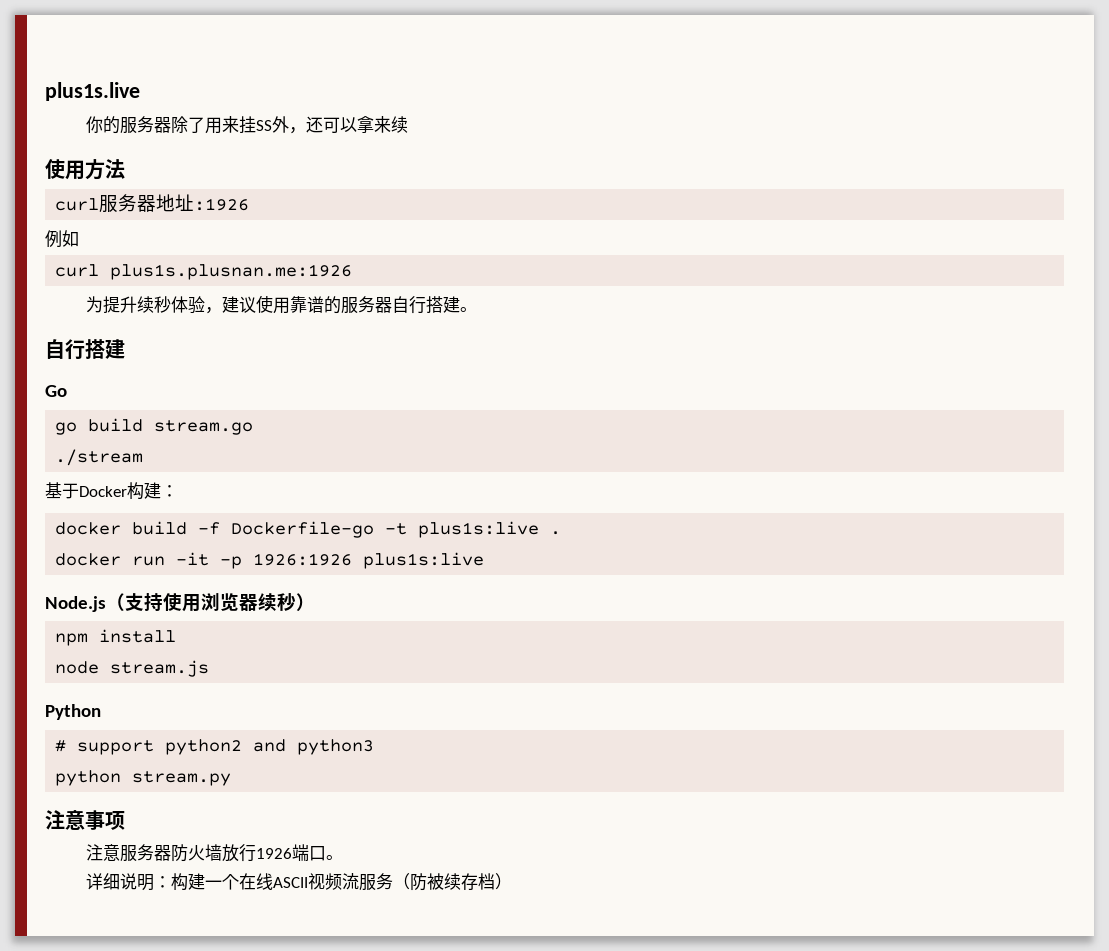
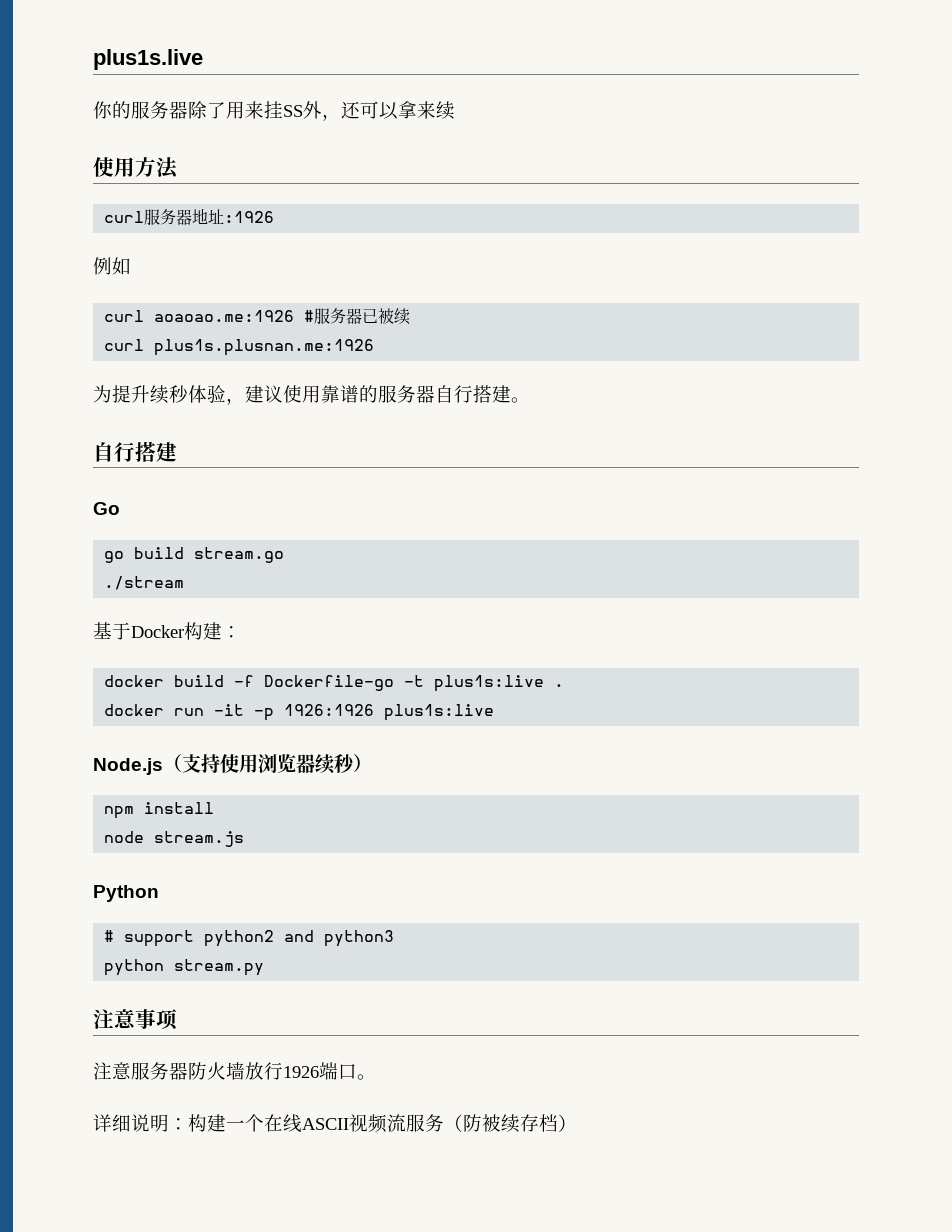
(79, 238) none -> [104,308,411,325] // curl aoaoao.me:1926 #服务器已被续

